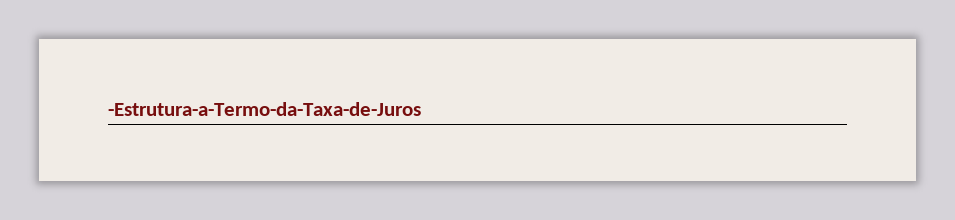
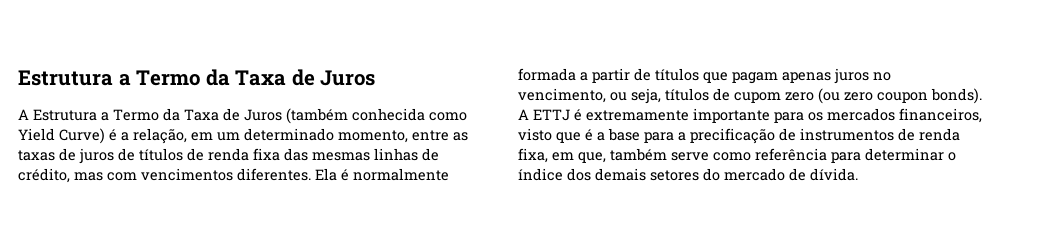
[108,102,421,116] -Estrutura-a-Termo-da-Taxa-de-Juros -> [18,69,376,86] [18,108,467,124] [18,128,468,144] [18,148,439,164] [18,168,449,183] [518,68,891,84] [518,88,982,104] [518,108,982,123] [518,128,960,144] [518,148,956,163] [518,168,858,181] Estrutura a Termo da Taxa de Juros // A Estrutura a Termo da Taxa de Juros (também conhecida como Yield Curve) é a relação, em um determinado momento, entre as taxas de juros de títulos de renda fixa das mesmas linhas de crédito, mas com vencimentos diferentes. Ela é normalmente formada a partir de títulos que pagam apenas juros no vencimento, ou seja, títulos de cupom zero (ou zero coupon bonds). A ETTJ é extremamente importante para os mercados financeiros, visto que é a base para a precificação de instrumentos de renda fixa, em que, também serve como referência para determinar o índice dos demais setores do mercado de dívida.

